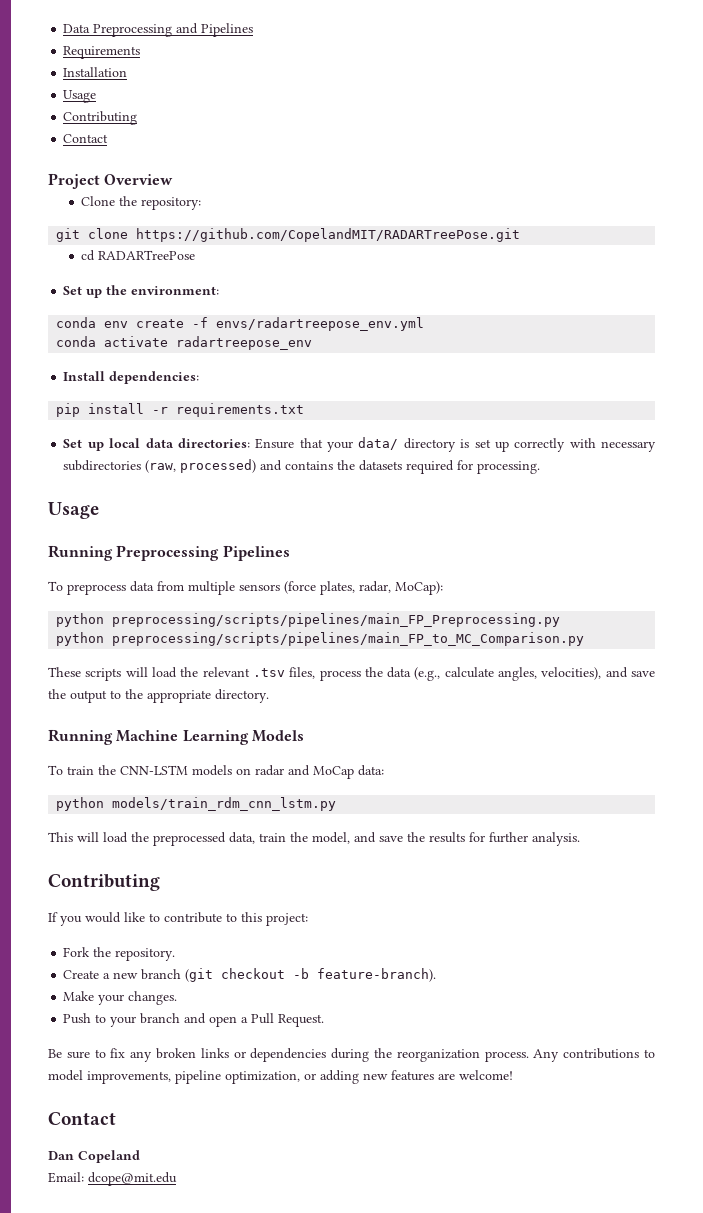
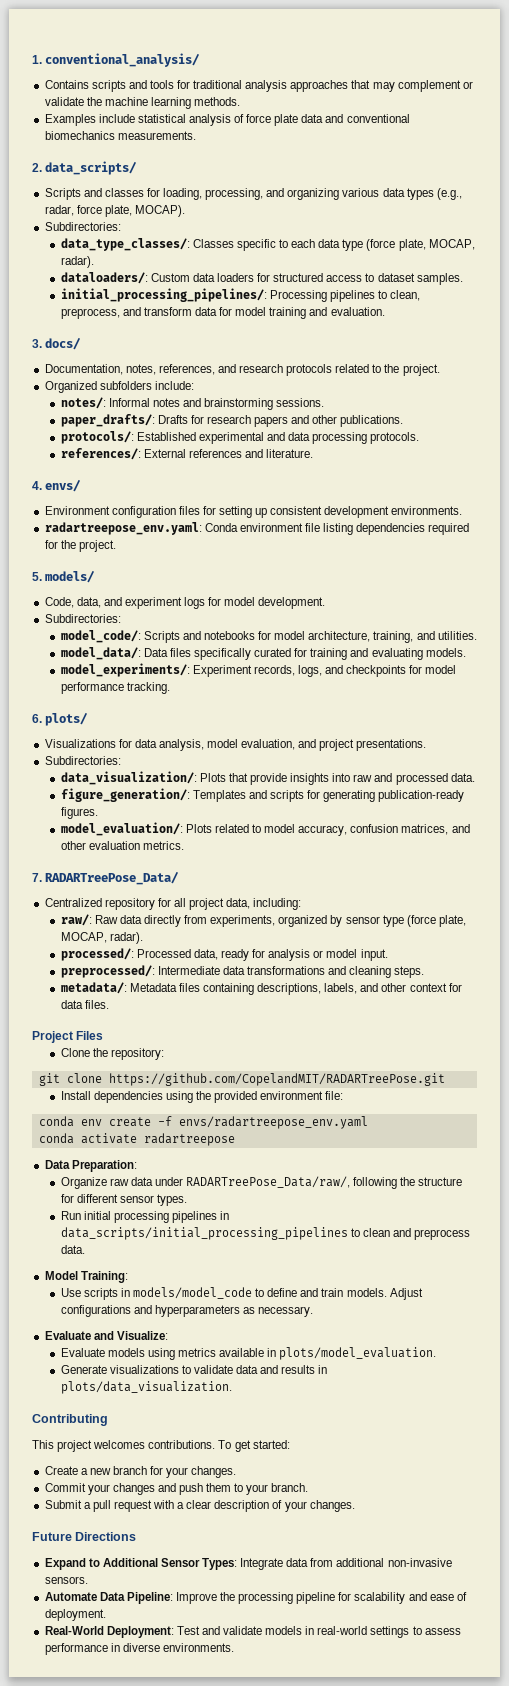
[63,23,254,37] [63,46,141,59] [63,67,128,77] [63,90,97,103] [63,111,138,125] [63,134,109,143] Data Preprocessing and Pipelines // Requirements // Installation // Usage // Contributing // Contact -> [32,53,201,67] [44,80,473,92] [44,97,241,109] [44,114,410,126] [44,131,196,140] [32,161,138,175] [44,188,462,200] [44,205,185,217] [44,222,121,231] [60,238,475,251] [60,256,94,268] [60,272,463,285] [60,288,421,302] [60,307,385,319] [32,337,82,350] [44,364,440,376] [44,381,194,393] [60,397,325,410] [60,414,404,427] [60,431,420,444] [60,448,314,460] [32,479,82,492] [44,506,463,518] [44,522,470,535] [44,540,116,552] [32,570,96,583] [44,597,326,609] [44,614,121,623] [60,630,477,643] [60,647,466,660] [60,663,457,677] [60,682,170,694] [32,712,89,726] [44,739,427,751] [44,756,121,765] [60,771,475,785] [60,788,465,802] [60,807,98,819] [60,822,470,836] [60,841,184,850] [32,871,180,885] [44,898,302,910] [60,914,466,927] [60,932,143,944] [60,948,388,961] [60,965,425,978] [60,982,462,995] [60,1000,109,1009] 1. conventional_analysis/ // Contains scripts and tools for traditional analysis approaches that may complement or validate the machine learning methods. // Examples include statistical analysis of force plate data and conventional biomechanics measurements. // 2. data_scripts/ // Scripts and classes for loading, processing, and organizing various data types (e.g., radar, force plate, MOCAP). // Subdirectories: // data_type_classes/: Classes specific to each data type (force plate, MOCAP, radar). // dataloaders/: Custom data loaders for structured access to dataset samples. // initial_processing_pipelines/: Processing pipelines to clean, preprocess, and transform data for model training and evaluation. // 3. docs/ // Documentation, notes, references, and research protocols related to the project. // Organized subfolders include: // notes/: Informal notes and brainstorming sessions. // paper_drafts/: Drafts for research papers and other publications. // protocols/: Established experimental and data processing protocols. // references/: External references and literature. // 4. envs/ // Environment configuration files for setting up consistent development environments. // radartreepose_env.yaml: Conda environment file listing dependencies required for the project. // 5. models/ // Code, data, and experiment logs for model development. // Subdirectories: // model_code/: Scripts and notebooks for model architecture, training, and utilities. // model_data/: Data files specifically curated for training and evaluating models. // model_experiments/: Experiment records, logs, and checkpoints for model performance tracking. // 6. plots/ // Visualizations for data analysis, model evaluation, and project presentations. // Subdirectories: // data_visualization/: Plots that provide insights into raw and processed data. // figure_generation/: Templates and scripts for generating publication-ready figures. // model_evaluation/: Plots related to model accuracy, confusion matrices, and other evaluation metrics. // 7. RADARTreePose_Data/ // Centralized repository for all project data, including: // raw/: Raw data directly from experiments, organized by sensor type (force plate, MOCAP, radar). // processed/: Processed data, ready for analysis or model input. // preprocessed/: Intermediate data transformations and cleaning steps. // metadata/: Metadata files containing descriptions, labels, and other context for data files.
[104,174,174,185] Overview -> [76,1031,104,1040] Files
[81,250,196,261] [63,285,220,298] cd RADARTreePose // Set up the environment: -> [60,1091,344,1103] Install dependencies using the provided environment file:
[216,317,425,331] envs/radartreepose_env.yml -> [178,1116,368,1129] envs/radartreepose_env.yaml
[176,336,313,350] [63,371,200,384] [56,403,305,417] [63,437,656,452] [63,459,541,474] [48,502,99,519] [48,545,290,561] [48,581,443,595] [56,613,561,627] [56,632,585,646] [48,667,655,681] [48,689,269,703] [48,729,304,745] [48,765,384,779] [56,797,337,811] [48,832,580,846] [48,874,160,891] [48,912,308,926] [63,947,176,961] [63,968,437,982] [63,991,178,1005] [63,1013,325,1027] [48,1048,655,1062] [48,1070,513,1084] [48,1112,116,1125] [48,1150,140,1163] [48,1172,177,1186] radartreepose_env // Install dependencies: // pip install -r requirements.txt // Set up local data directories: Ensure that your data/ directory is set up correctly with necessary subdirectories (raw, processed) and contains the datasets required for processing. // Usage // Running Preprocessing Pipelines // To preprocess data from multiple sensors (force plates, radar, MoCap): // python preprocessing/scripts/pipelines/main_FP_Preprocessing.py // python preprocessing/scripts/pipelines/main_FP_to_MC_Comparison.py // These scripts will load the relevant .tsv files, process the data (e.g., calculate angles, velocities), and save the output to the appropriate directory. // Running Machine Learning Models // To train the CNN-LSTM models on radar and MoCap data: // python models/train_rdm_cnn_lstm.py // This will load the preprocessed data, train the model, and save the results for further analysis. // Contributing // If you would like to contribute to this project: // Fork the repository. // Create a new branch (git checkout -b feature-branch). // Make your changes. // Push to your branch and open a Pull Request. // Be sure to fix any broken links or dependencies during the reorganization process. Any contributions to model improvements, pipeline optimization, or adding new features are welcome! // Contact // Dan Copeland // Email: dcope@mit.edu -> [143,1133,235,1146] [44,1160,137,1172] [60,1176,463,1189] [60,1194,187,1206] [60,1211,230,1223] [60,1227,471,1240] [60,1245,85,1254] [44,1271,128,1283] [60,1287,423,1300] [60,1305,314,1317] [44,1331,168,1340] [60,1347,437,1360] [60,1365,328,1374] [60,1381,232,1394] [32,1414,108,1426] [32,1440,290,1452] [44,1466,237,1478] [44,1483,309,1495] [44,1500,355,1512] [32,1532,137,1541] [44,1558,452,1570] [44,1576,88,1584] [44,1592,467,1604] [44,1609,106,1621] [44,1626,461,1638] [44,1643,234,1655] radartreepose // Data Preparation: // Organize raw data under RADARTreePose_Data/raw/, following the structure for different sensor types. // Run initial processing pipelines in data_scripts/initial_processing_pipelines to clean and preprocess data. // Model Training: // Use scripts in models/model_code to define and train models. Adjust configurations and hyperparameters as necessary. // Evaluate and Visualize: // Evaluate models using metrics available in plots/model_evaluation. // Generate visualizations to validate data and results in plots/data_visualization. // Contributing // This project welcomes contributions. To get started: // Create a new branch for your changes. // Commit your changes and push them to your branch. // Submit a pull request with a clear description of your changes. // Future Directions // Expand to Additional Sensor Types: Integrate data from additional non-invasive sensors. // Automate Data Pipeline: Improve the processing pipeline for scalability and ease of deployment. // Real-World Deployment: Test and validate models in real-world settings to assess performance in diverse environments.

